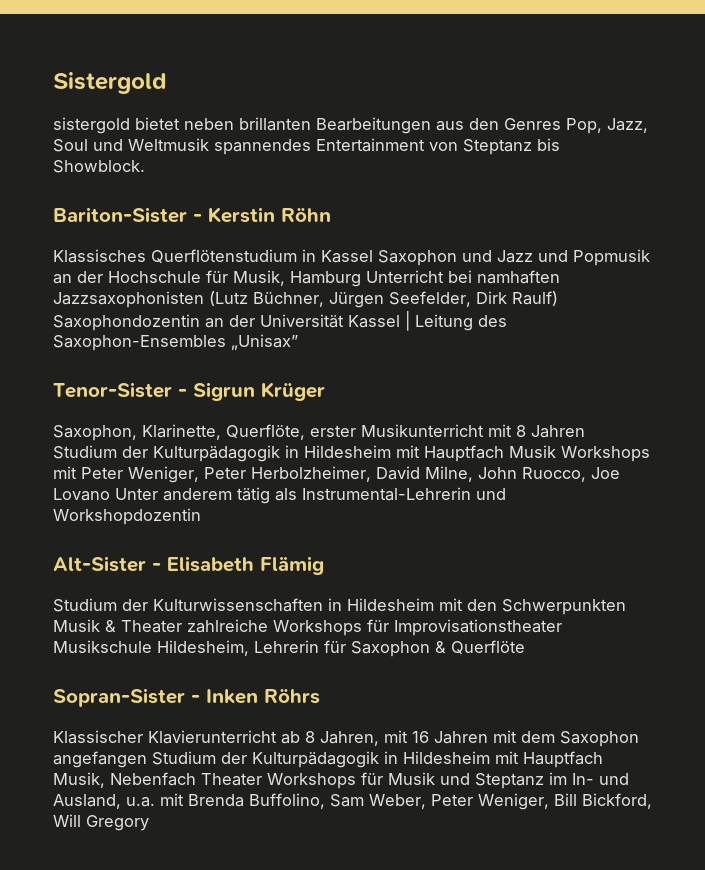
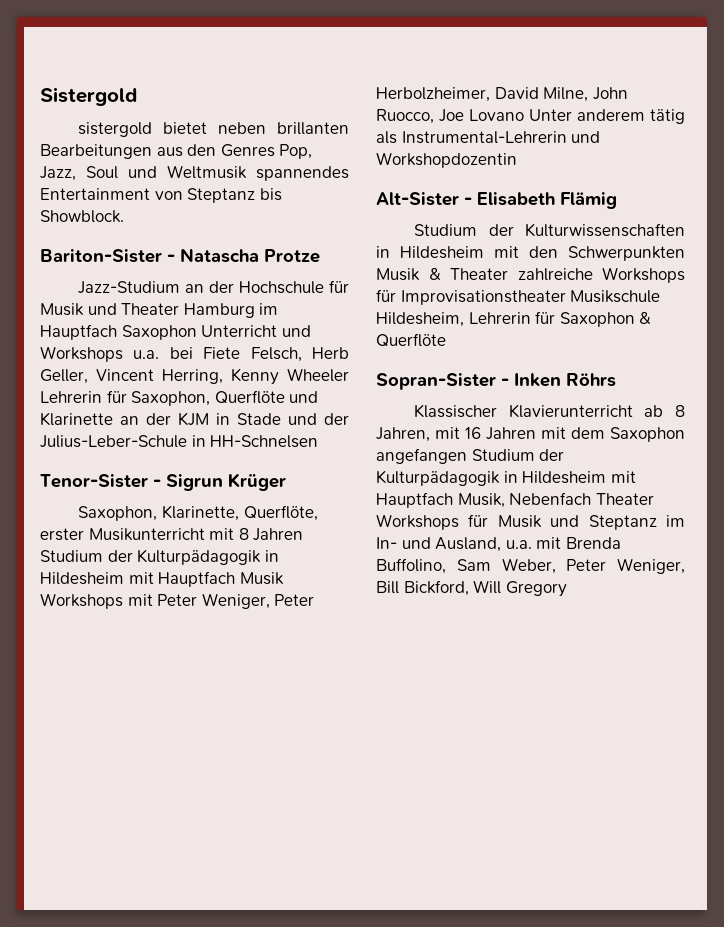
[208,207,331,223] [53,249,650,266] [53,270,560,287] [53,291,558,308] [53,311,507,331] [53,334,298,351] Kerstin Röhn // Klassisches Querflötenstudium in Kassel Saxophon und Jazz und Popmusik an der Hochschule für Musik, Hamburg Unterricht bei namhaften Jazzsaxophonisten (Lutz Büchner, Jürgen Seefelder, Dirk Raulf) Saxophondozentin an der Universität Kassel | Leitung des Saxophon-Ensembles „Unisax” -> [180,248,320,263] [78,280,349,294] [40,303,279,318] [40,324,311,340] [40,346,349,362] [40,368,349,385] [40,390,319,406] [40,412,349,426] [40,435,319,448] Natascha Protze // Jazz-Studium an der Hochschule für Musik und Theater Hamburg im Hauptfach Saxophon Unterricht und Workshops u.a. bei Fiete Felsch, Herb Geller, Vincent Herring, Kenny Wheeler Lehrerin für Saxophon, Querflöte und Klarinette an der KJM in Stade und der Julius-Leber-Schule in HH-Schnelsen

